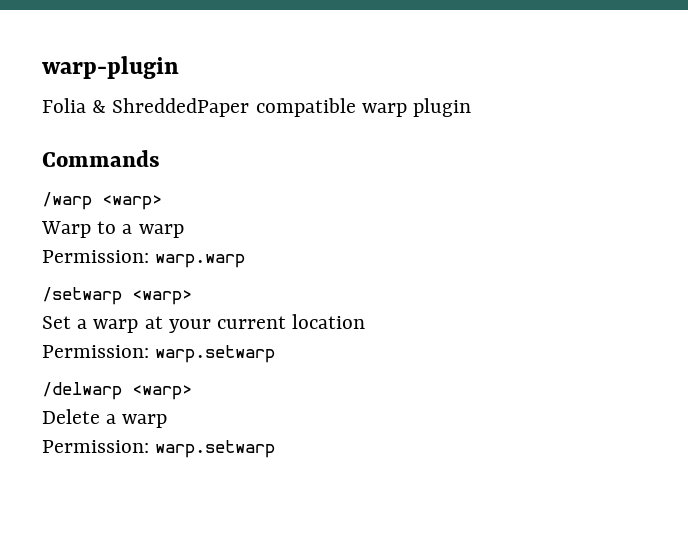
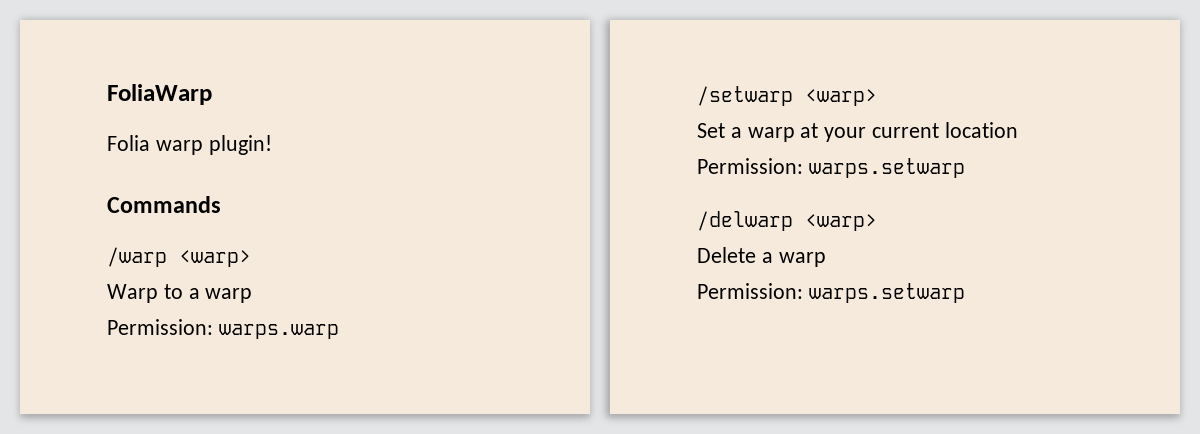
[42,56,179,79] warp-plugin -> [107,84,212,105] FoliaWarp
[92,98,472,117] & ShreddedPaper compatible warp plugin -> [155,135,272,155] warp plugin!
[155,254,246,268] warp.warp -> [218,324,339,339] warps.warp
[155,345,276,363] warp.setwarp -> [808,158,965,178] warps.setwarp
[155,440,276,458] warp.setwarp -> [808,283,965,303] warps.setwarp

